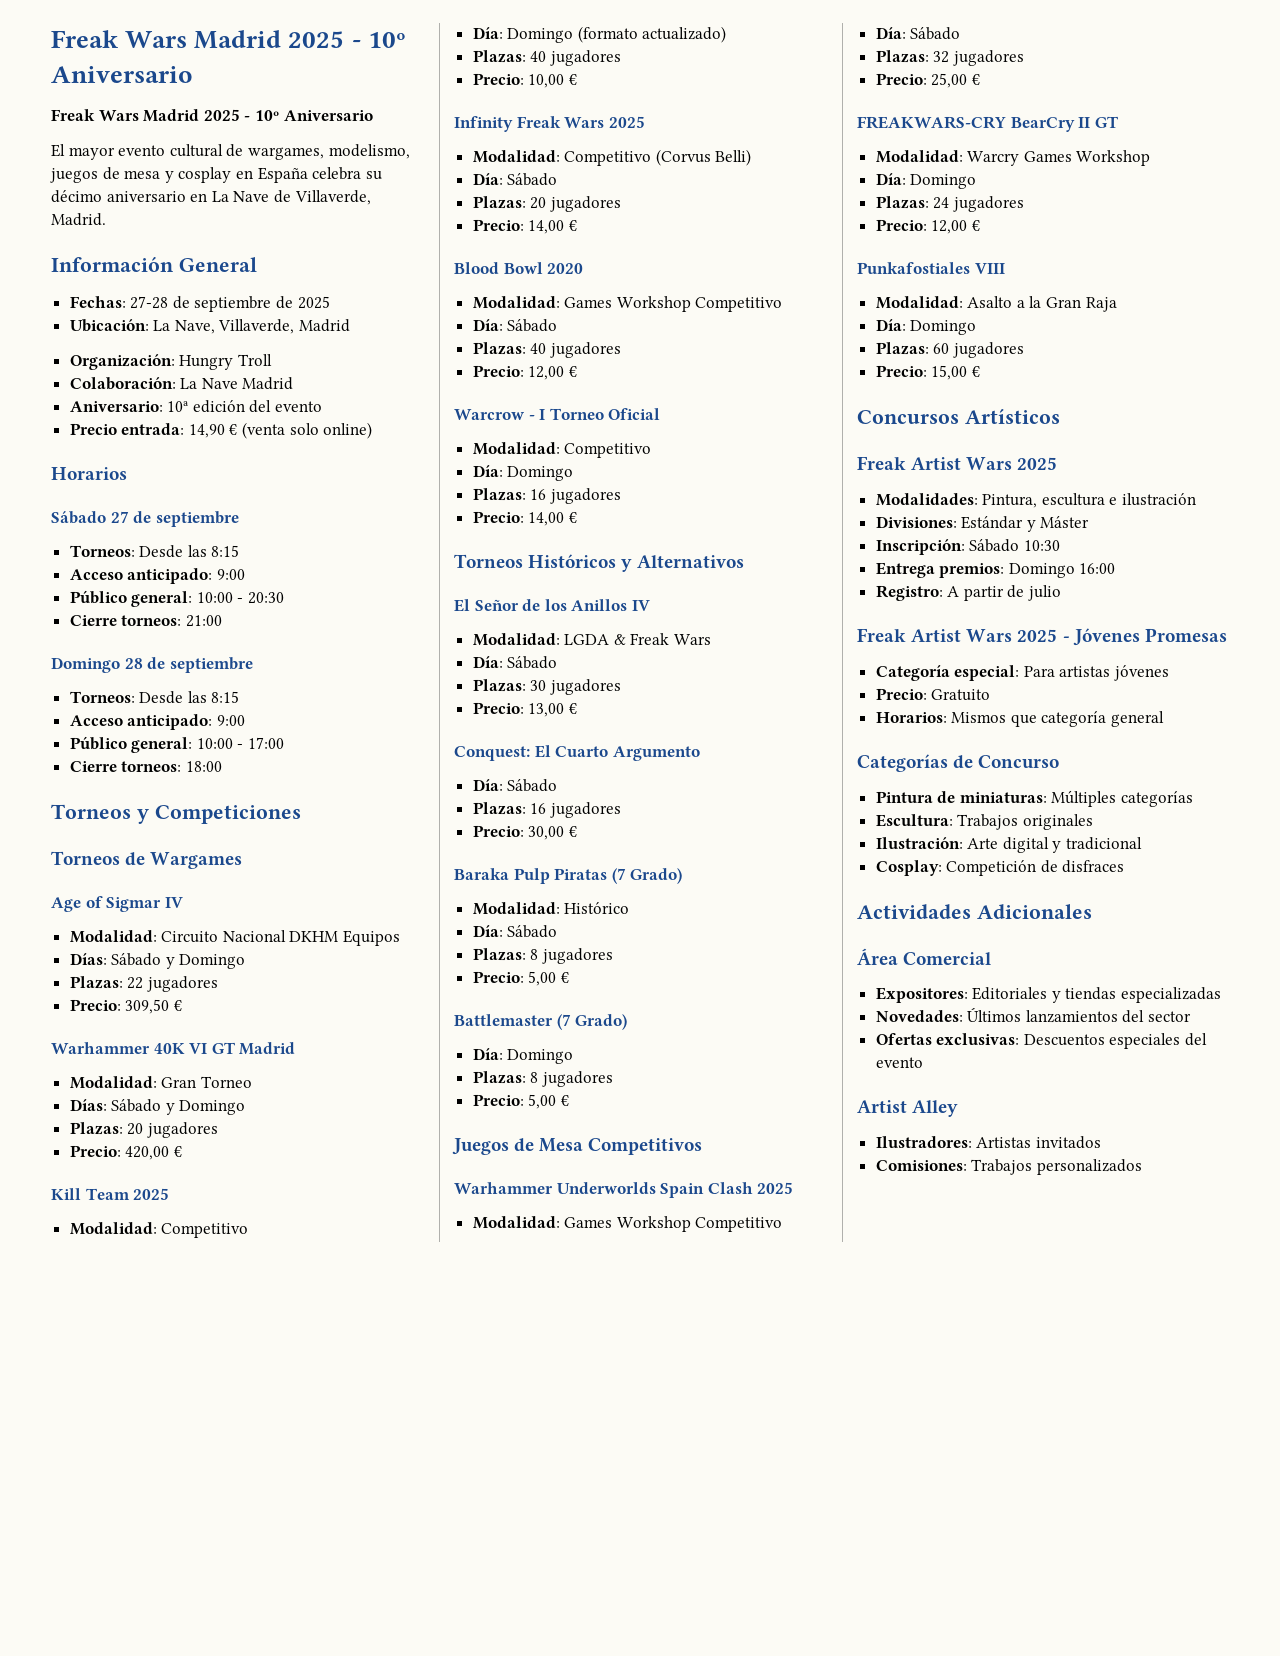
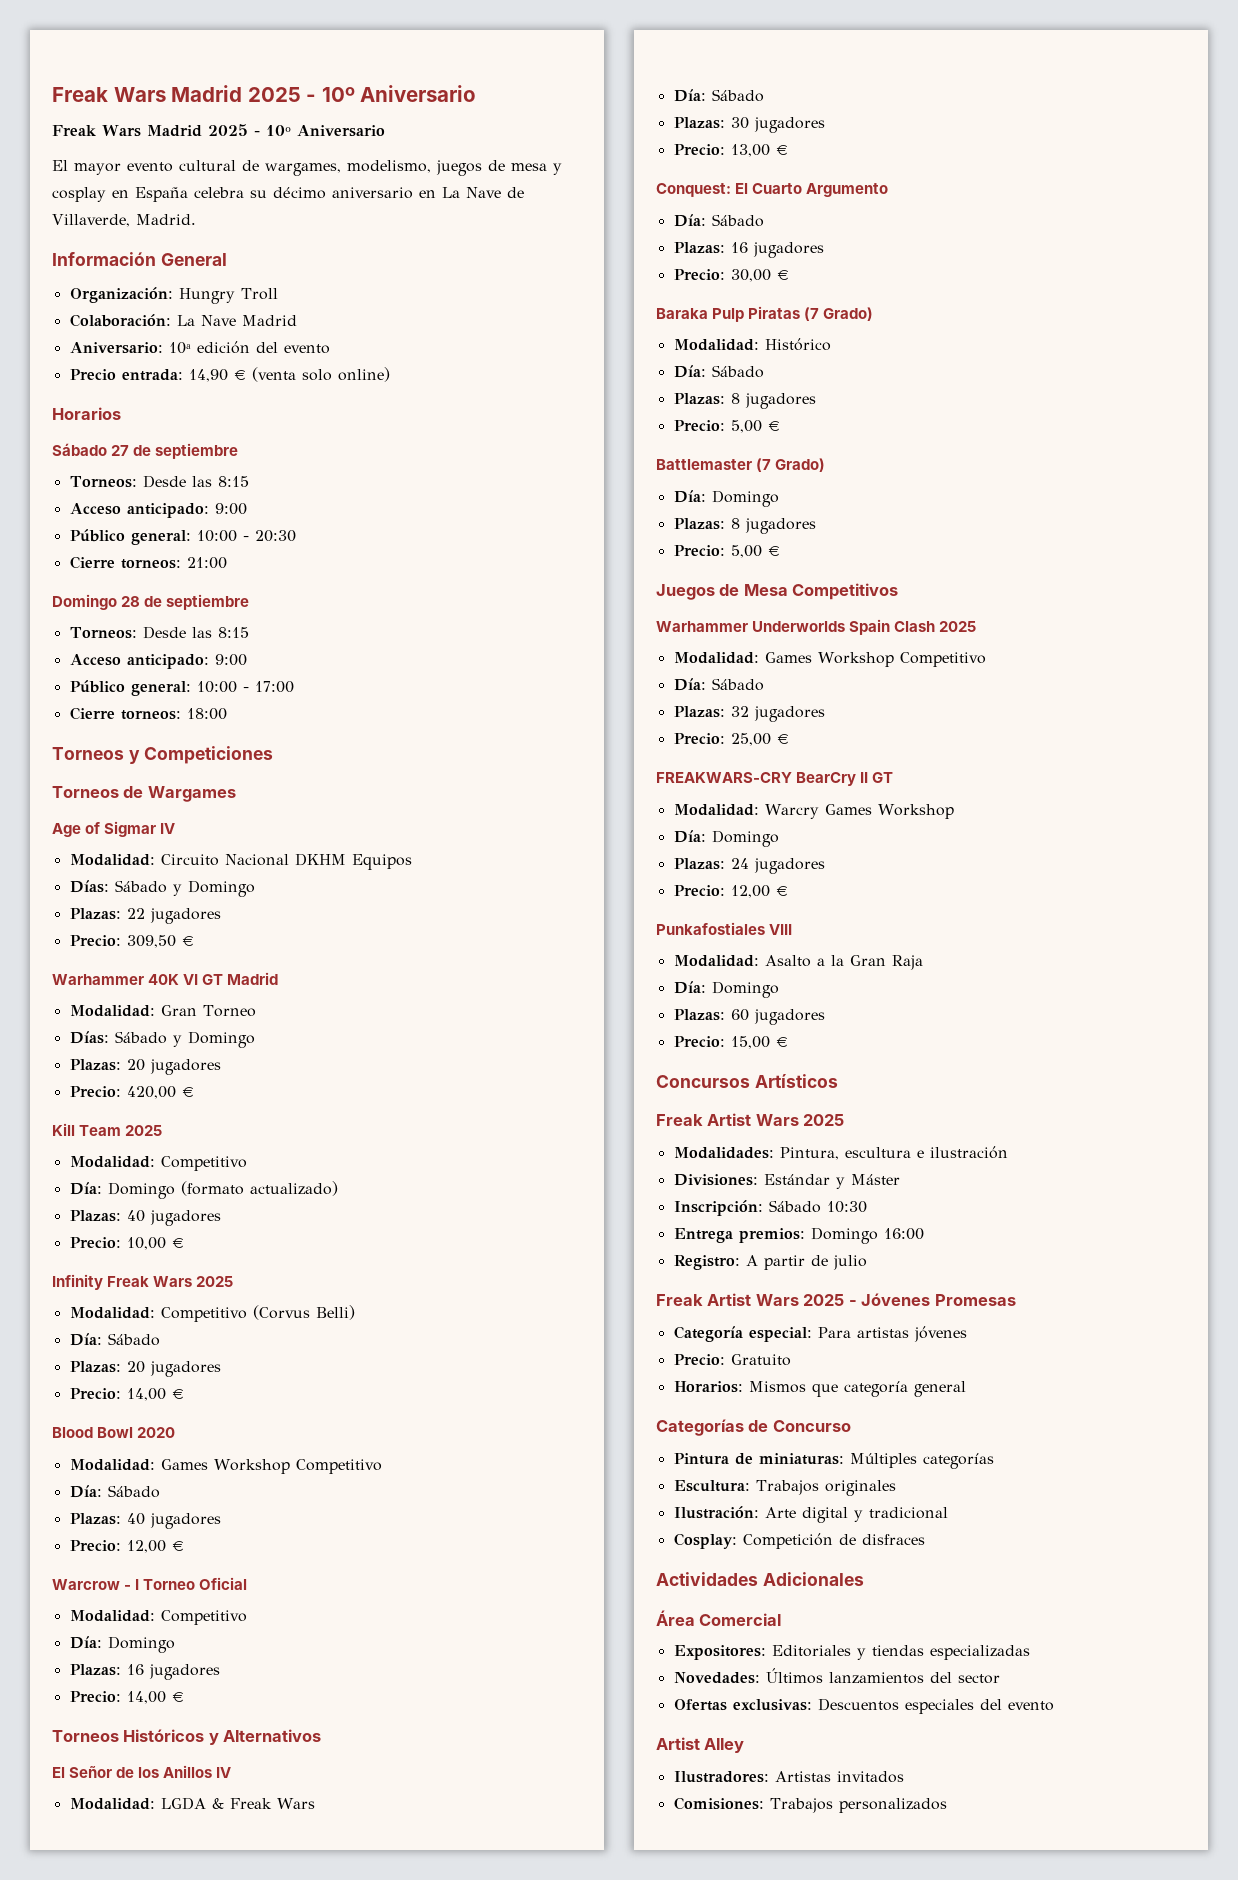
[69,296,330,312] [69,319,351,334] // Fechas: 27-28 de septiembre de 2025 // Ubicación: La Nave, Villaverde, Madrid -> (227, 259) none

